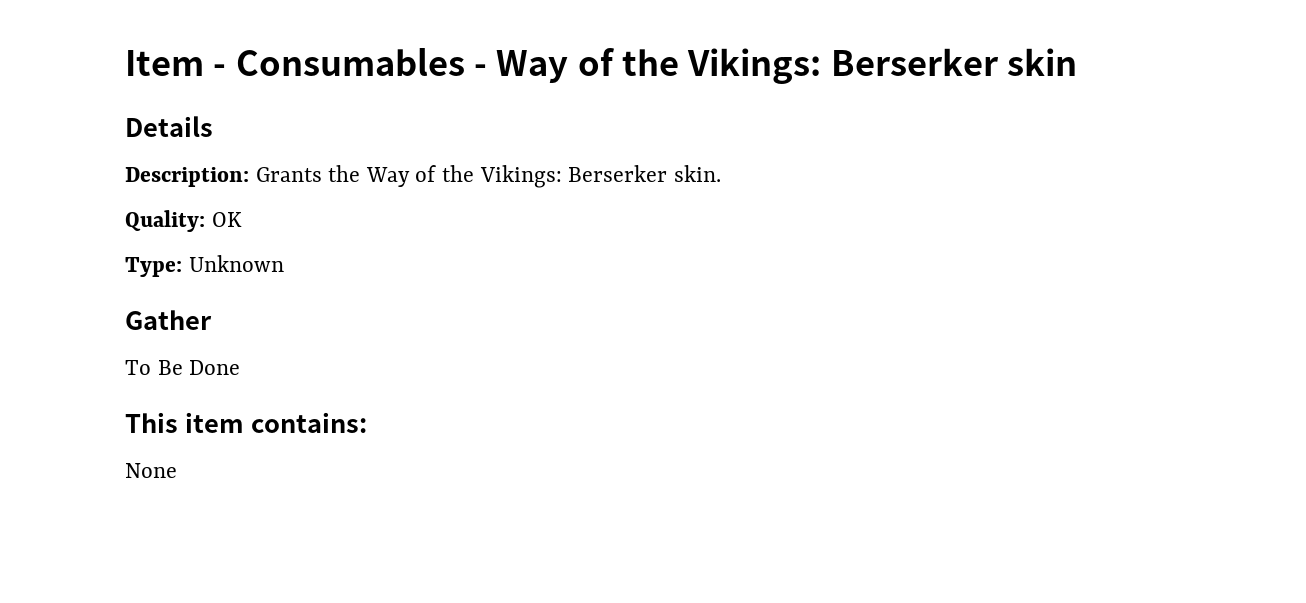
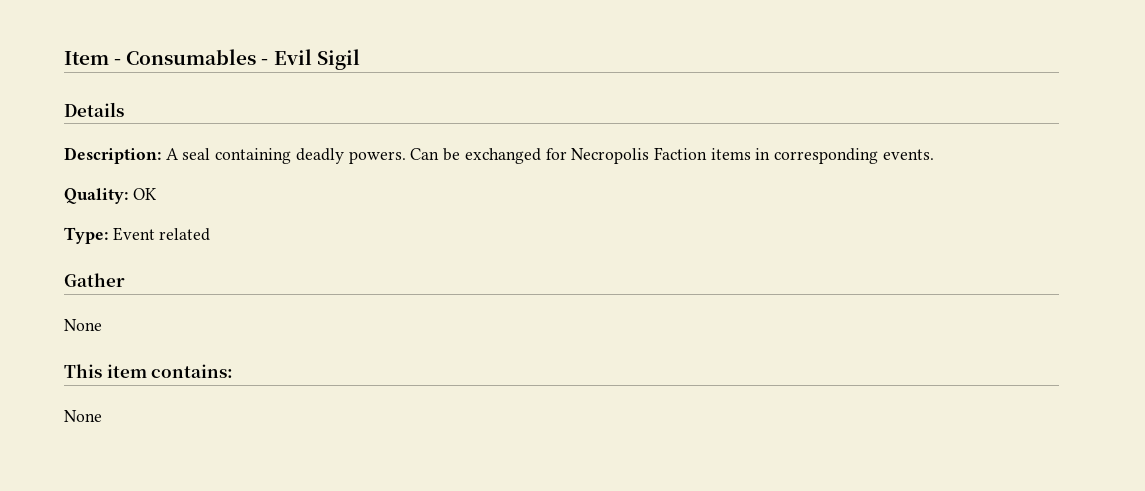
[496,48,1077,84] [125,116,213,137] [125,165,721,188] Way of the Vikings: Berserker skin // Details // Description: Grants the Way of the Vikings: Berserker skin. -> [273,49,360,70] [64,102,124,117] [64,147,934,164] Evil Sigil // Details // Description: A seal containing deadly powers. Can be exchanged for Necropolis Faction items in corresponding events.
[188,255,284,272] Unknown -> [112,227,211,241] Event related
[125,360,241,375] // To Be Done -> [64,319,102,331] // None

